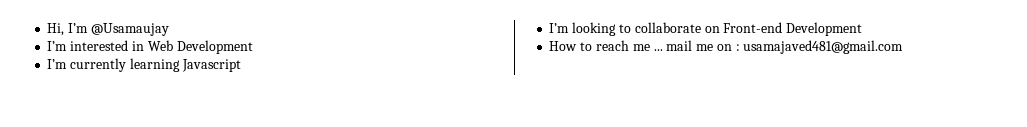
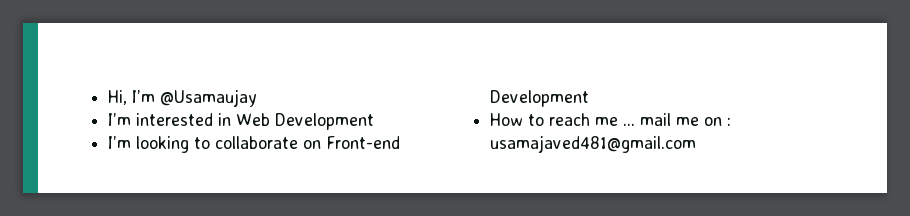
[47,58,241,72] // I’m currently learning Javascript -> (375, 121) none

